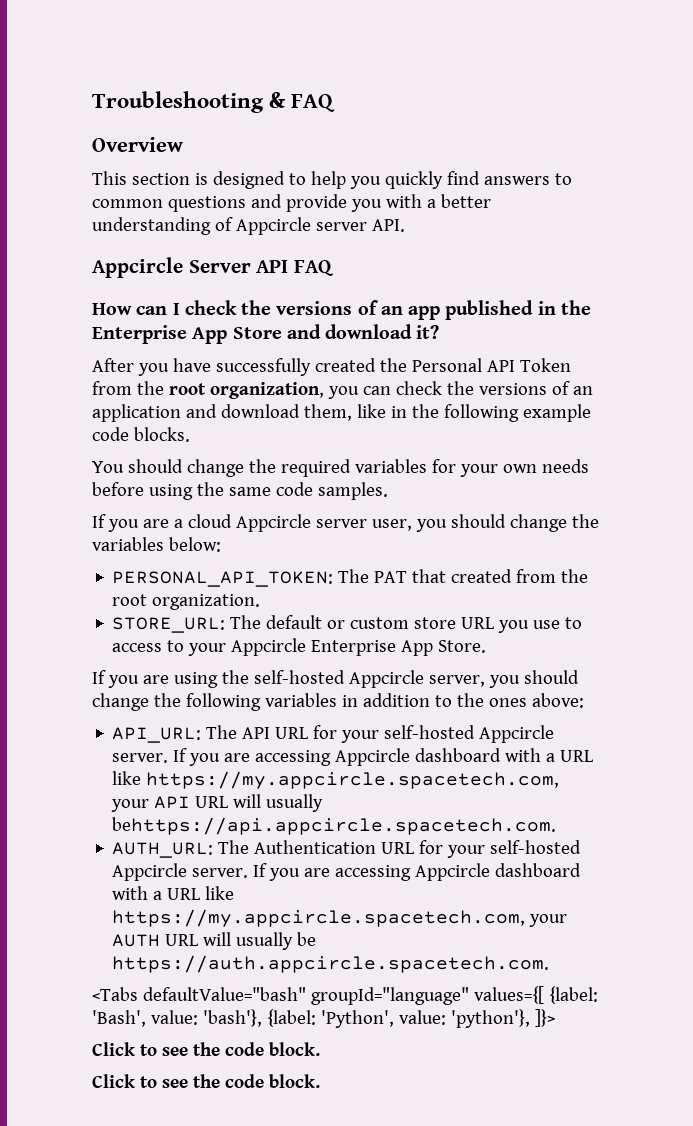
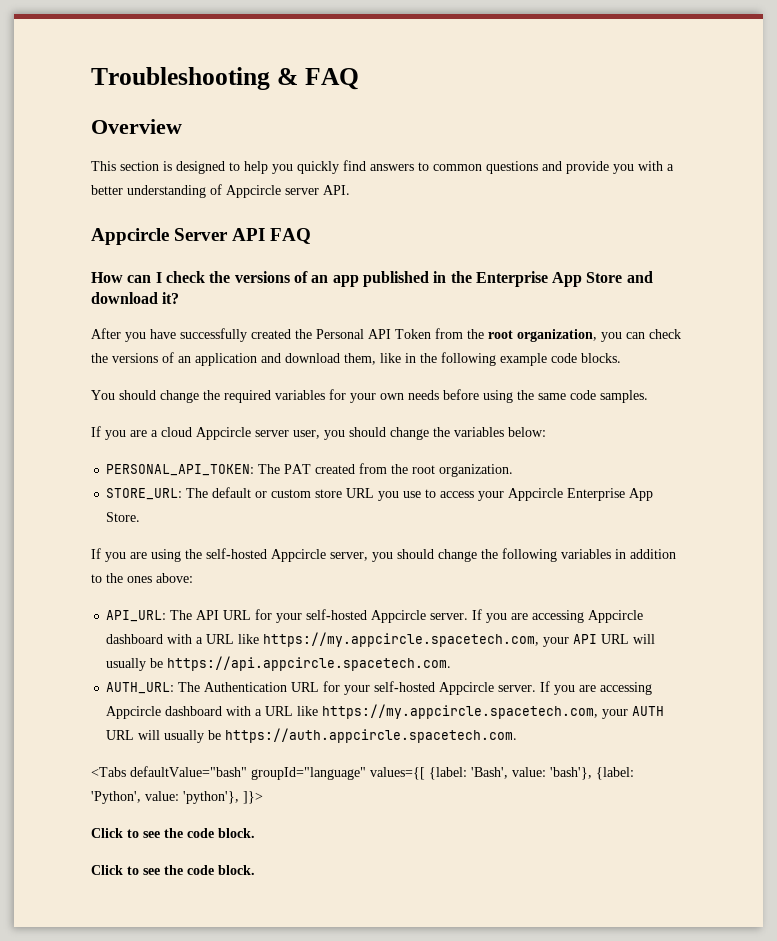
[412,569,447,583] that -> (312, 469) none
[167,640,185,652] to -> (475, 494) none
[112,817,557,835] behttps://api.appcircle.spacetech.com. -> [150,656,452,671] be https://api.appcircle.spacetech.com.

